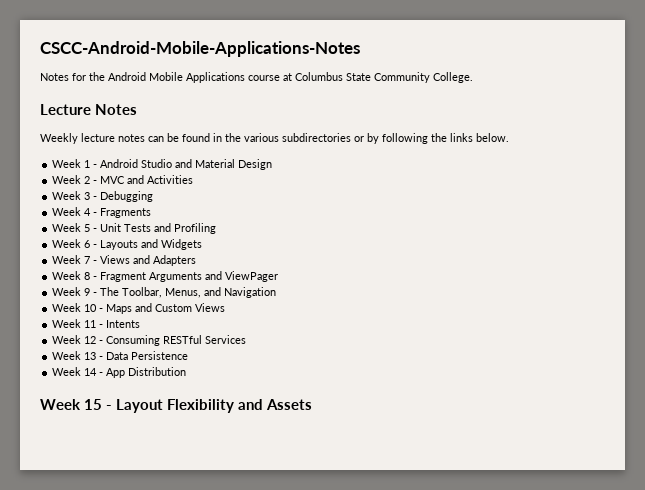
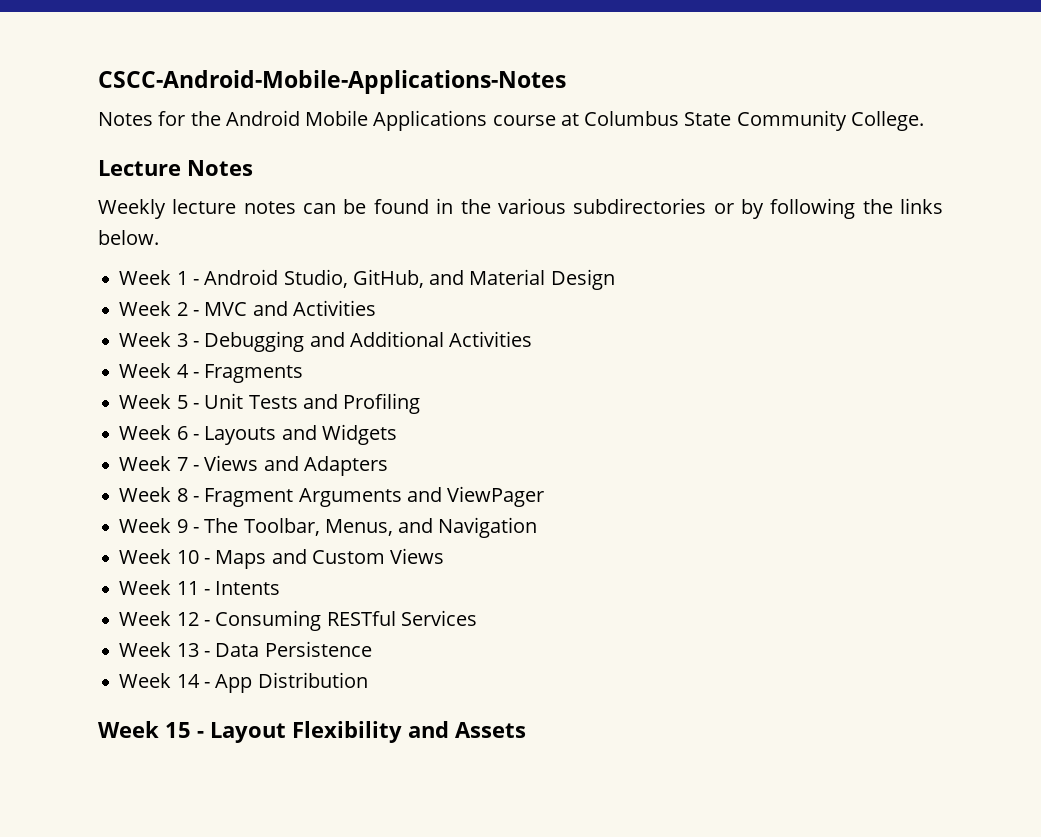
[141,159,173,168] Studio -> [283,269,424,288] Studio, GitHub,
(154, 196) none -> [309,331,533,347] and Additional Activities

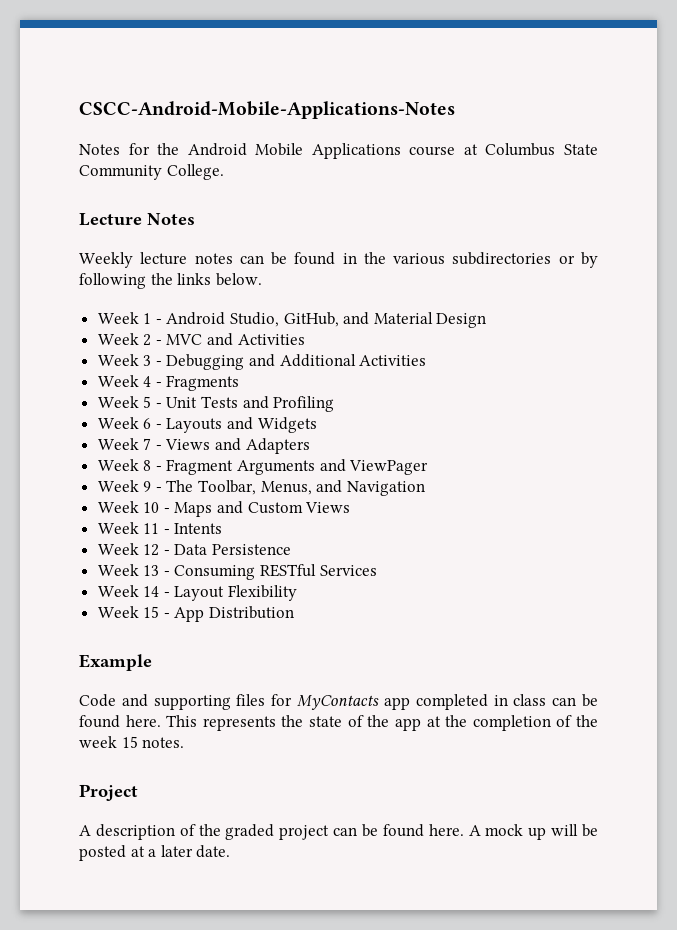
(210, 623) none -> [174,544,292,555] [97,564,170,576] Data Persistence // Week 13 -
[176,641,372,657] [119,673,200,688] 13 - Data Persistence // Week 14 -> [143,585,298,601] [97,606,160,618] 14 - Layout Flexibility // Week 15
[98,721,526,743] Week 15 - Layout Flexibility and Assets -> [79,654,152,671] [79,694,598,710] [79,715,599,731] [79,736,185,748] [79,784,138,801] [79,824,598,840] [79,845,231,861] Example // Code and supporting files for MyContacts app completed in class can be found here. This represents the state of the app at the completion of the week 15 notes. // Project // A description of the graded project can be found here. A mock up will be posted at a later date.

